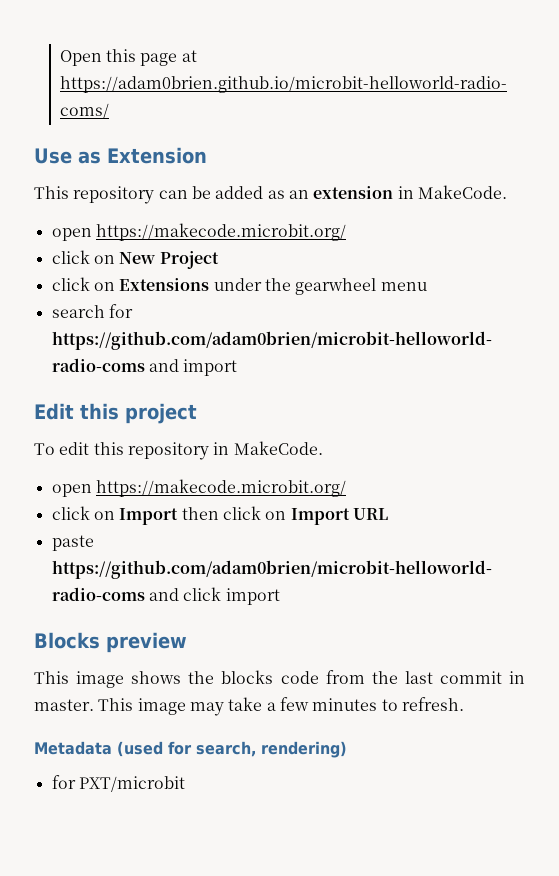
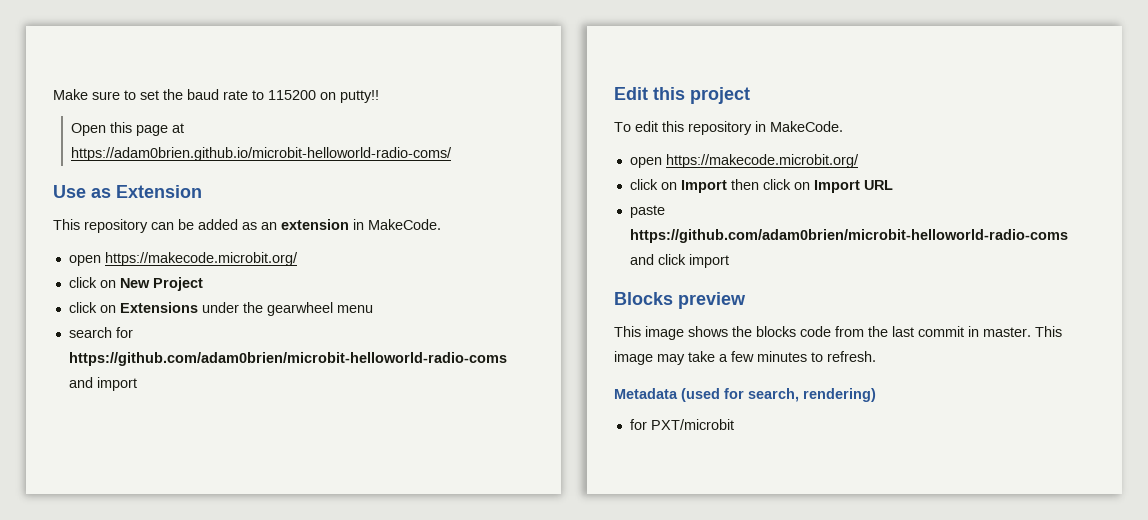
(59, 58) none -> [53,89,379,103] Make sure to set the baud rate to 115200 on putty!! //

